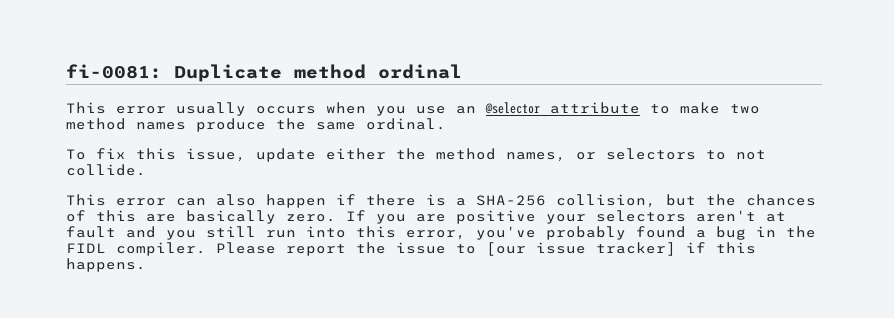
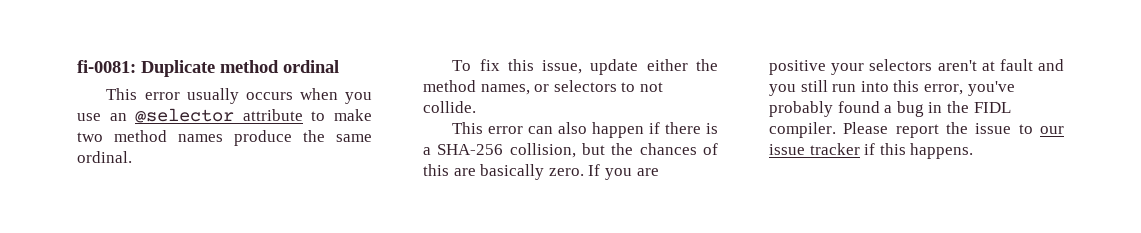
[486,242,676,256] [our issue tracker] -> [1040,126,1064,134] [769,143,860,155] our issue tracker

